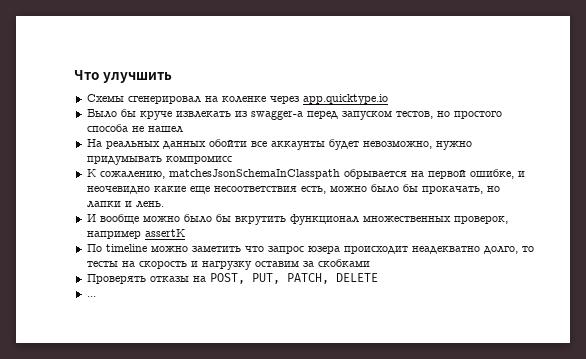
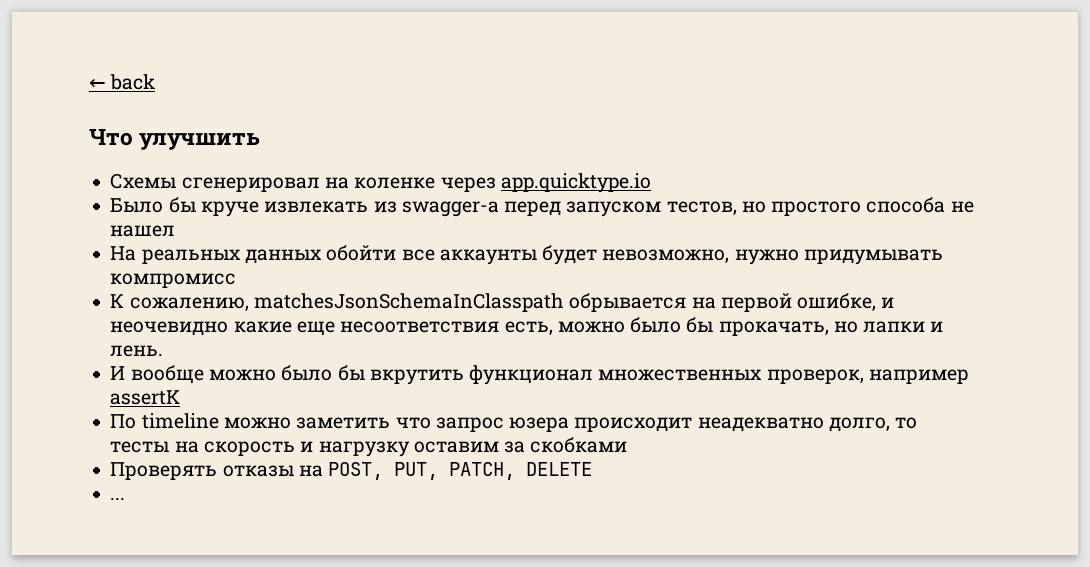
(74, 75) none -> [89,74,156,90] ← back //

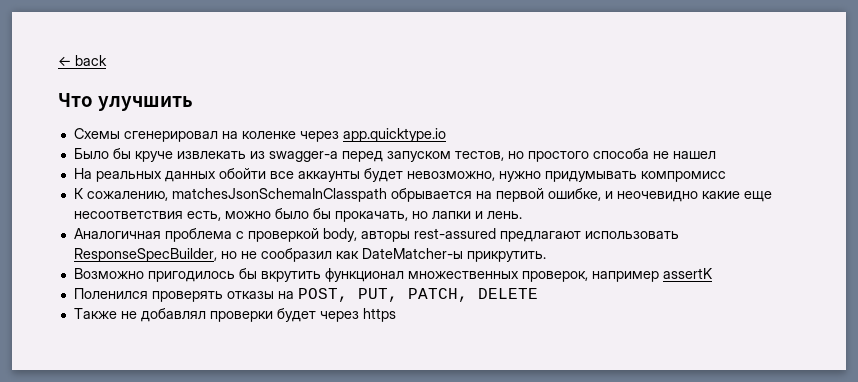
[110,365,333,384] И вообще можно было -> [73,228,679,242] [73,248,546,262] [73,268,235,282] Аналогичная проблема с проверкой body, авторы rest-assured предлагают использовать ResponseSpecBuilder, но не сообразил как DateMatcher-ы прикрутить. // Возможно пригодилось
[110,413,918,432] [110,437,628,457] [110,462,218,480] По timeline можно заметить что запрос юзера происходит неадекватно долго, то тесты на скорость и нагрузку оставим за скобками // Проверять -> [73,288,223,302] Поленился проверять
[110,498,126,500] ... -> [73,308,396,322] Также не добавлял проверки будет через https

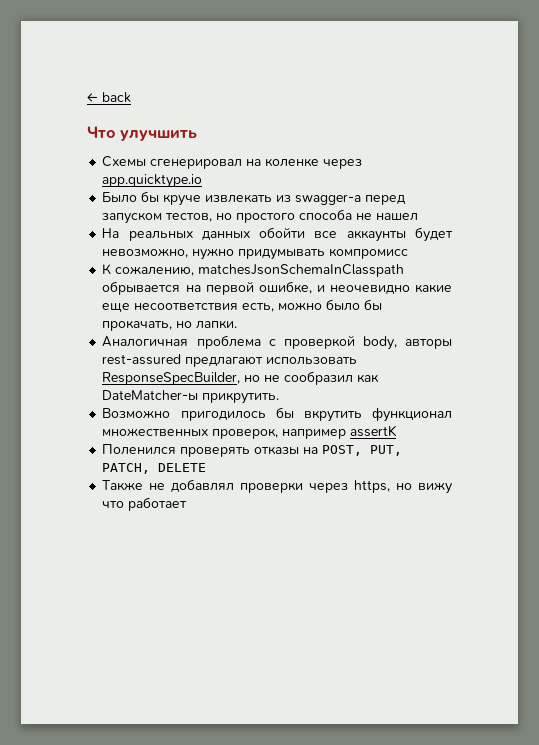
[431,211,522,219] лапки и лень. -> [195,320,238,329] лапки.
[276,308,396,322] будет через https -> [309,480,453,494] [102,497,188,511] через https, но вижу что работает

